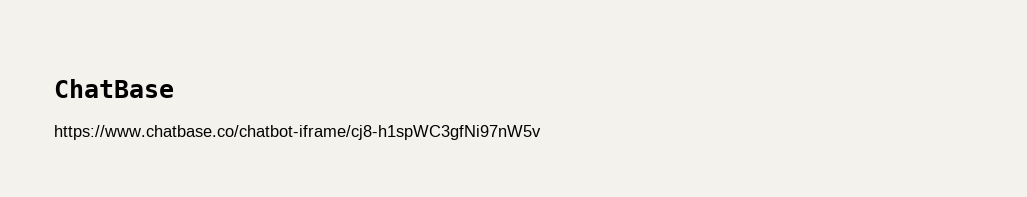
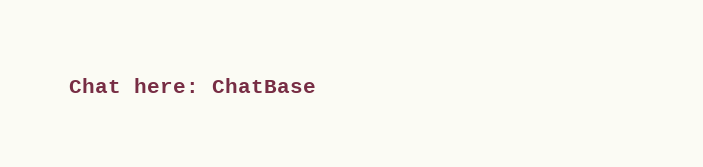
(54, 88) none -> [69,78,199,93] Chat here:
[54,125,541,140] // https://www.chatbase.co/chatbot-iframe/cj8-h1spWC3gfNi97nW5v -> (316, 85) none

